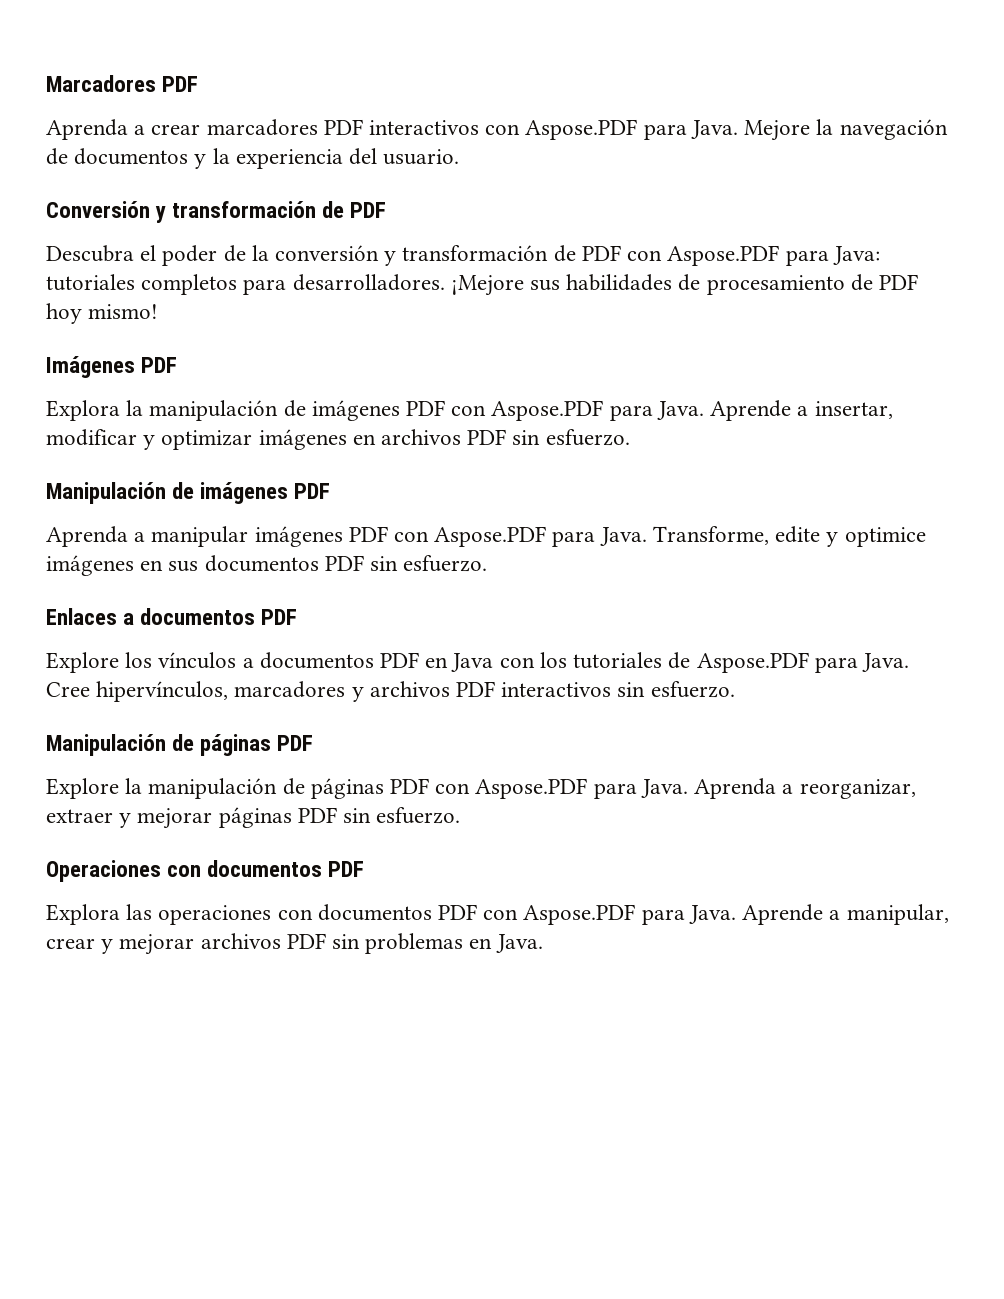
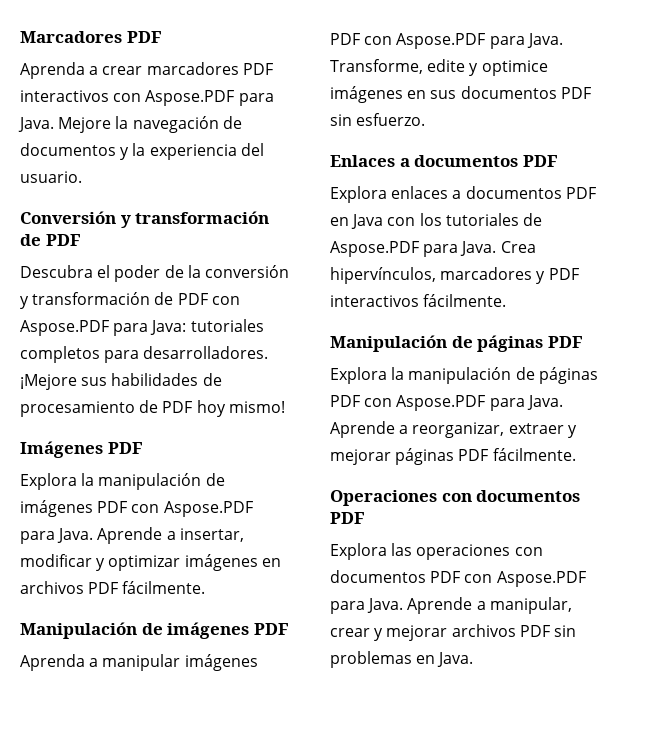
[512,429,630,446] sin esfuerzo. -> [122,581,206,594] fácilmente.
[46,652,237,673] Explore los vínculos -> [330,186,449,203] Explora enlaces
[46,682,90,697] Cree -> [500,241,536,253] Crea
[369,681,735,698] archivos PDF interactivos sin esfuerzo. -> [548,268,579,280] [330,294,507,307] PDF interactivos fácilmente.
[46,778,119,799] Explore -> [330,367,387,384] Explora
[694,778,777,799] Aprenda -> [330,421,395,438] Aprende
[343,807,461,824] sin esfuerzo. -> [492,448,576,461] fácilmente.

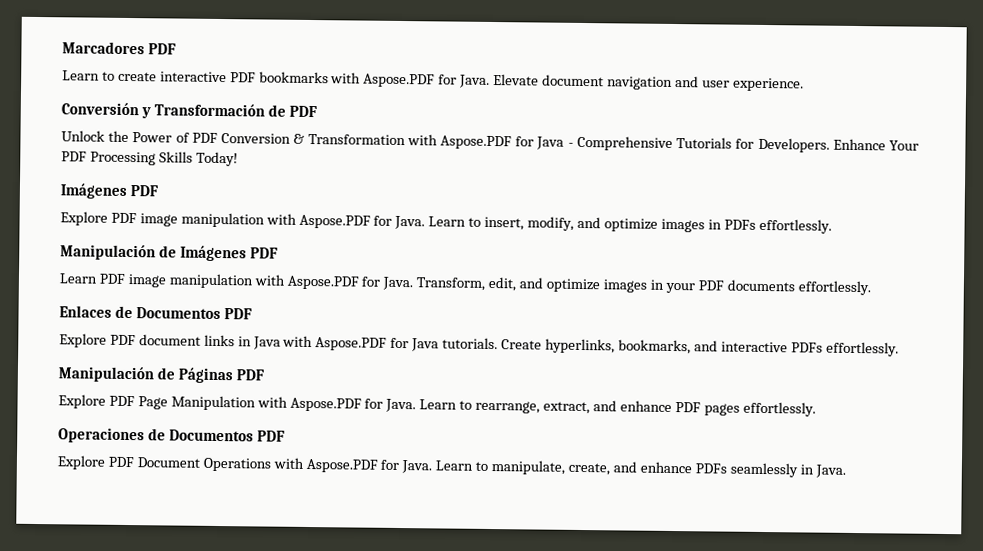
[20,62,273,79] [20,90,274,106] [18,116,242,133] [20,143,264,160] [20,171,82,183] Aprenda a crear marcadores PDF interactivos con Aspose.PDF para Java. Mejore la navegación de documentos y la experiencia del usuario. -> [62,70,804,92] Learn to create interactive PDF bookmarks with Aspose.PDF for Java. Elevate document navigation and user experience.
[135,211,270,224] transformación -> [154,103,266,117] Transformación
[20,265,289,282] [20,292,240,309] [20,319,264,336] [20,346,269,363] [20,373,222,390] [20,400,285,417] [20,441,143,458] [20,473,225,490] [20,500,253,517] [20,527,244,544] [20,554,281,571] [20,581,206,594] [20,622,289,639] [20,654,258,671] [330,33,563,49] [330,59,548,76] [330,86,591,103] [330,113,426,126] Descubra el poder de la conversión y transformación de PDF con Aspose.PDF para Java: tutoriales completos para desarrolladores. ¡Mejore sus habilidades de procesamiento de PDF hoy mismo! // Imágenes PDF // Explora la manipulación de imágenes PDF con Aspose.PDF para Java. Aprende a insertar, modificar y optimizar imágenes en archivos PDF fácilmente. // Manipulación de imágenes PDF // Aprenda a manipular imágenes PDF con Aspose.PDF para Java. Transforme, edite y optimice imágenes en sus documentos PDF sin esfuerzo. -> [61,130,919,153] [61,151,238,167] [60,183,159,199] [60,211,832,234] [60,244,279,262] [59,273,871,296] Unlock the Power of PDF Conversion & Transformation with Aspose.PDF for Java - Comprehensive Tutorials for Developers. Enhance Your PDF Processing Skills Today! // Imágenes PDF // Explore PDF image manipulation with Aspose.PDF for Java. Learn to insert, modify, and optimize images in PDFs effortlessly. // Manipulación de Imágenes PDF // Learn PDF image manipulation with Aspose.PDF for Java. Transform, edit, and optimize images in your PDF documents effortlessly.
[399,155,558,167] [330,186,596,203] [330,213,542,229] [330,241,536,257] [330,267,579,284] [330,294,507,307] [330,335,583,352] [330,367,598,384] [330,395,563,411] [330,421,577,438] [330,448,576,465] a documentos PDF // Explora enlaces a documentos PDF en Java con los tutoriales de Aspose.PDF para Java. Crea hipervínculos, marcadores y PDF interactivos fácilmente. // Manipulación de páginas PDF // Explora la manipulación de páginas PDF con Aspose.PDF para Java. Aprende a reorganizar, extraer y mejorar páginas PDF fácilmente. -> [115,305,253,320] [59,333,899,357] [58,366,265,384] [58,394,816,417] de Documentos PDF // Explore PDF document links in Java with Aspose.PDF for Java tutorials. Create hyperlinks, bookmarks, and interactive PDFs effortlessly. // Manipulación de Páginas PDF // Explore PDF Page Manipulation with Aspose.PDF for Java. Learn to rearrange, extract, and enhance PDF pages effortlessly.
[441,490,581,502] [330,512,365,524] [330,543,543,560] [330,570,586,587] [330,597,572,614] [330,624,576,641] [330,651,436,668] con documentos PDF // Explora las operaciones con documentos PDF con Aspose.PDF para Java. Aprende a manipular, crear y mejorar archivos PDF sin problemas en -> [148,428,286,442] [57,455,814,478] de Documentos PDF // Explore PDF Document Operations with Aspose.PDF for Java. Learn to manipulate, create, and enhance PDFs seamlessly in

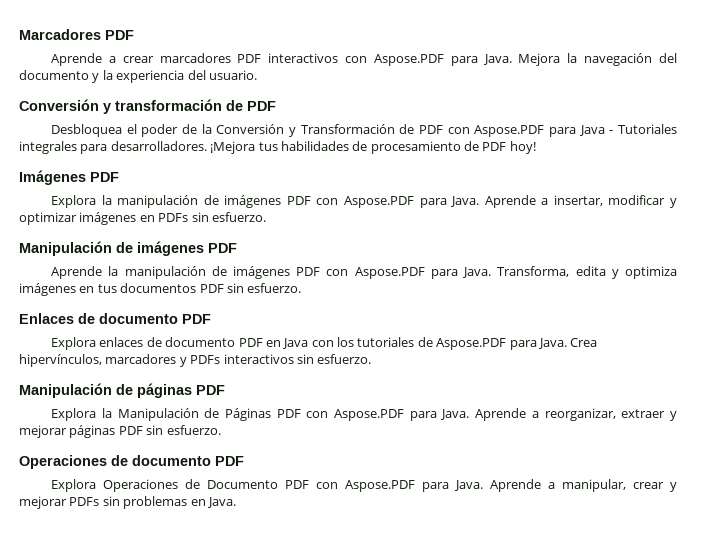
[62,70,804,92] [61,102,318,119] [61,130,919,153] [61,151,238,167] [60,183,159,199] [60,211,832,234] [60,244,279,262] [59,273,871,296] Learn to create interactive PDF bookmarks with Aspose.PDF for Java. Elevate document navigation and user experience. // Conversión y Transformación de PDF // Unlock the Power of PDF Conversion & Transformation with Aspose.PDF for Java - Comprehensive Tutorials for Developers. Enhance Your PDF Processing Skills Today! // Imágenes PDF // Explore PDF image manipulation with Aspose.PDF for Java. Learn to insert, modify, and optimize images in PDFs effortlessly. // Manipulación de Imágenes PDF // Learn PDF image manipulation with Aspose.PDF for Java. Transform, edit, and optimize images in your PDF documents effortlessly. -> [51,53,677,66] [19,70,257,83] [19,99,276,114] [51,124,677,137] [19,141,536,154] [19,170,119,185] [51,195,678,208] [19,212,266,225] [19,241,237,256] [51,266,677,279] [19,283,302,296] Aprende a crear marcadores PDF interactivos con Aspose.PDF para Java. Mejora la navegación del documento y la experiencia del usuario. // Conversión y transformación de PDF // Desbloquea el poder de la Conversión y Transformación de PDF con Aspose.PDF para Java - Tutoriales integrales para desarrolladores. ¡Mejora tus habilidades de procesamiento de PDF hoy! // Imágenes PDF // Explora la manipulación de imágenes PDF con Aspose.PDF para Java. Aprende a insertar, modificar y optimizar imágenes en PDFs sin esfuerzo. // Manipulación de imágenes PDF // Aprende la manipulación de imágenes PDF con Aspose.PDF para Java. Transforma, edita y optimiza imágenes en tus documentos PDF sin esfuerzo.
[136,307,253,320] [59,333,899,357] [58,366,265,384] [58,394,816,417] [58,427,286,444] [57,455,814,478] Documentos PDF // Explore PDF document links in Java with Aspose.PDF for Java tutorials. Create hyperlinks, bookmarks, and interactive PDFs effortlessly. // Manipulación de Páginas PDF // Explore PDF Page Manipulation with Aspose.PDF for Java. Learn to rearrange, extract, and enhance PDF pages effortlessly. // Operaciones de Documentos PDF // Explore PDF Document Operations with Aspose.PDF for Java. Learn to manipulate, create, and enhance PDFs seamlessly in -> [99,313,211,324] [51,337,598,350] [19,354,372,367] [19,383,225,398] [51,408,678,421] [19,425,221,438] [19,455,244,469] [51,479,677,492] [19,496,206,509] documento PDF // Explora enlaces de documento PDF en Java con los tutoriales de Aspose.PDF para Java. Crea hipervínculos, marcadores y PDFs interactivos sin esfuerzo. // Manipulación de páginas PDF // Explora la Manipulación de Páginas PDF con Aspose.PDF para Java. Aprende a reorganizar, extraer y mejorar páginas PDF sin esfuerzo. // Operaciones de documento PDF // Explora Operaciones de Documento PDF con Aspose.PDF para Java. Aprende a manipular, crear y mejorar PDFs sin problemas en

